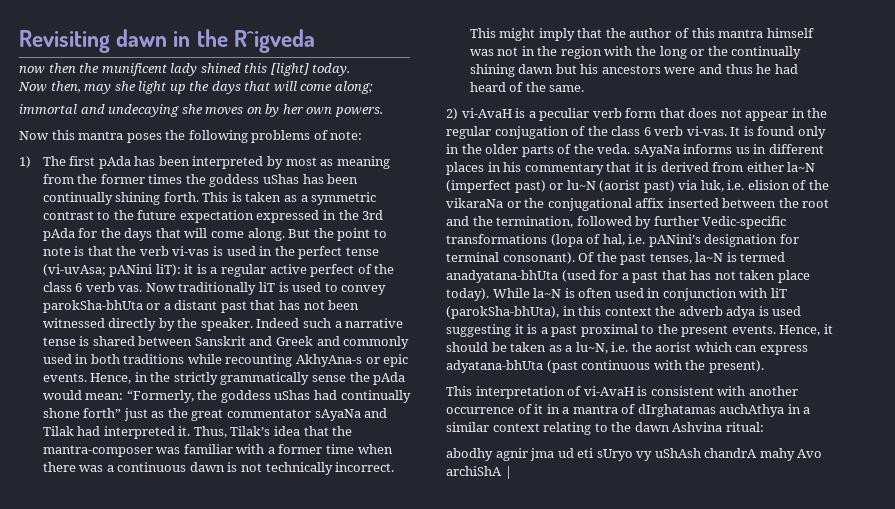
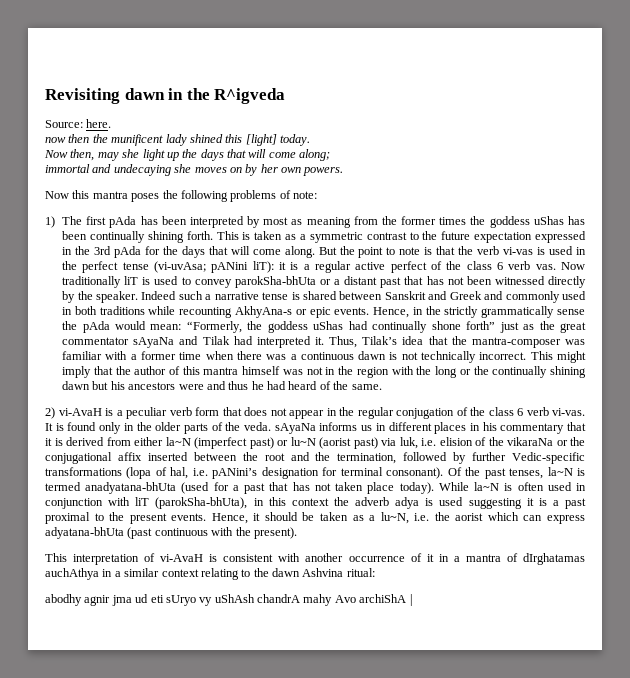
(315, 41) none -> [45,119,112,128] // Source: here.

